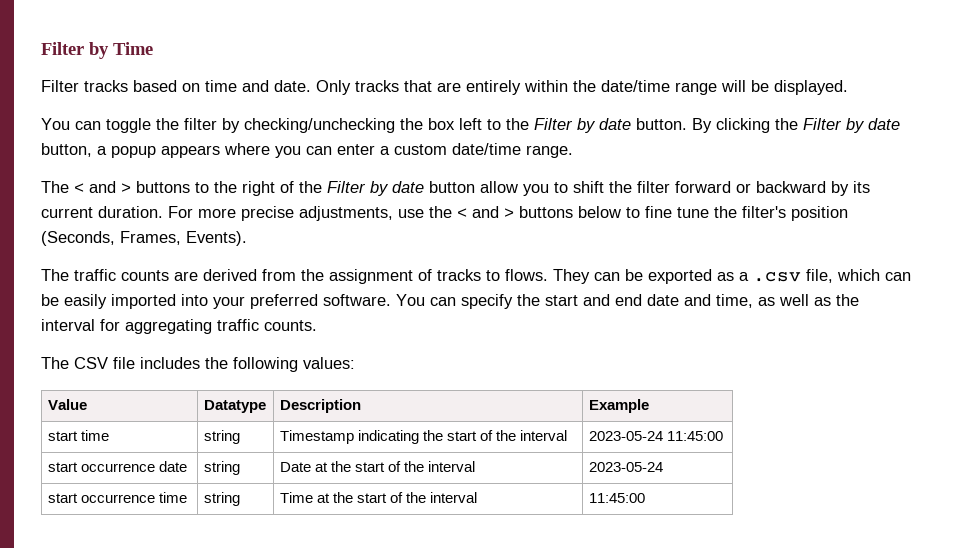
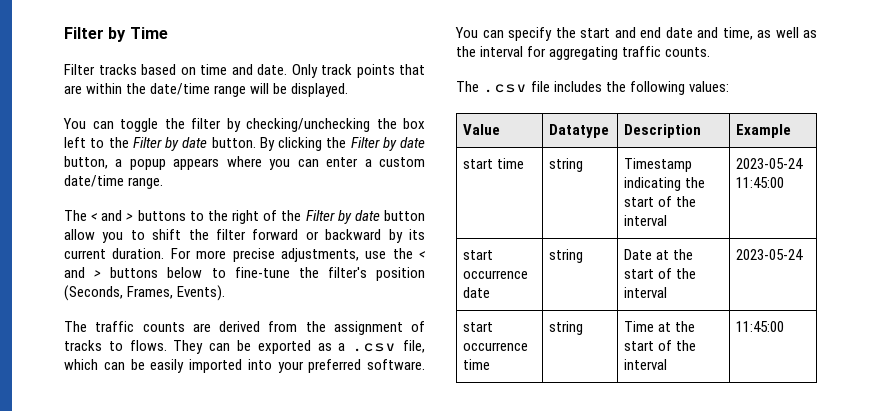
[355,80,399,92] tracks -> [321,64,395,78] track points
[466,80,521,95] entirely -> (82, 89) none
[645,206,709,218] fine tune -> [234,267,290,278] fine-tune
[74,357,108,369] CSV -> [483,84,528,93] .csv

